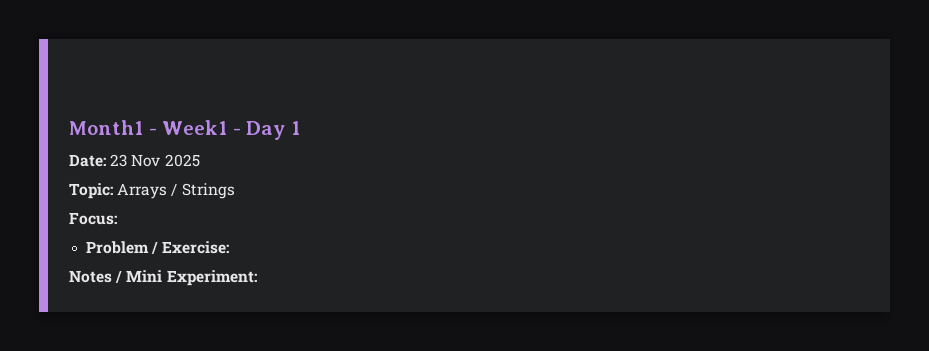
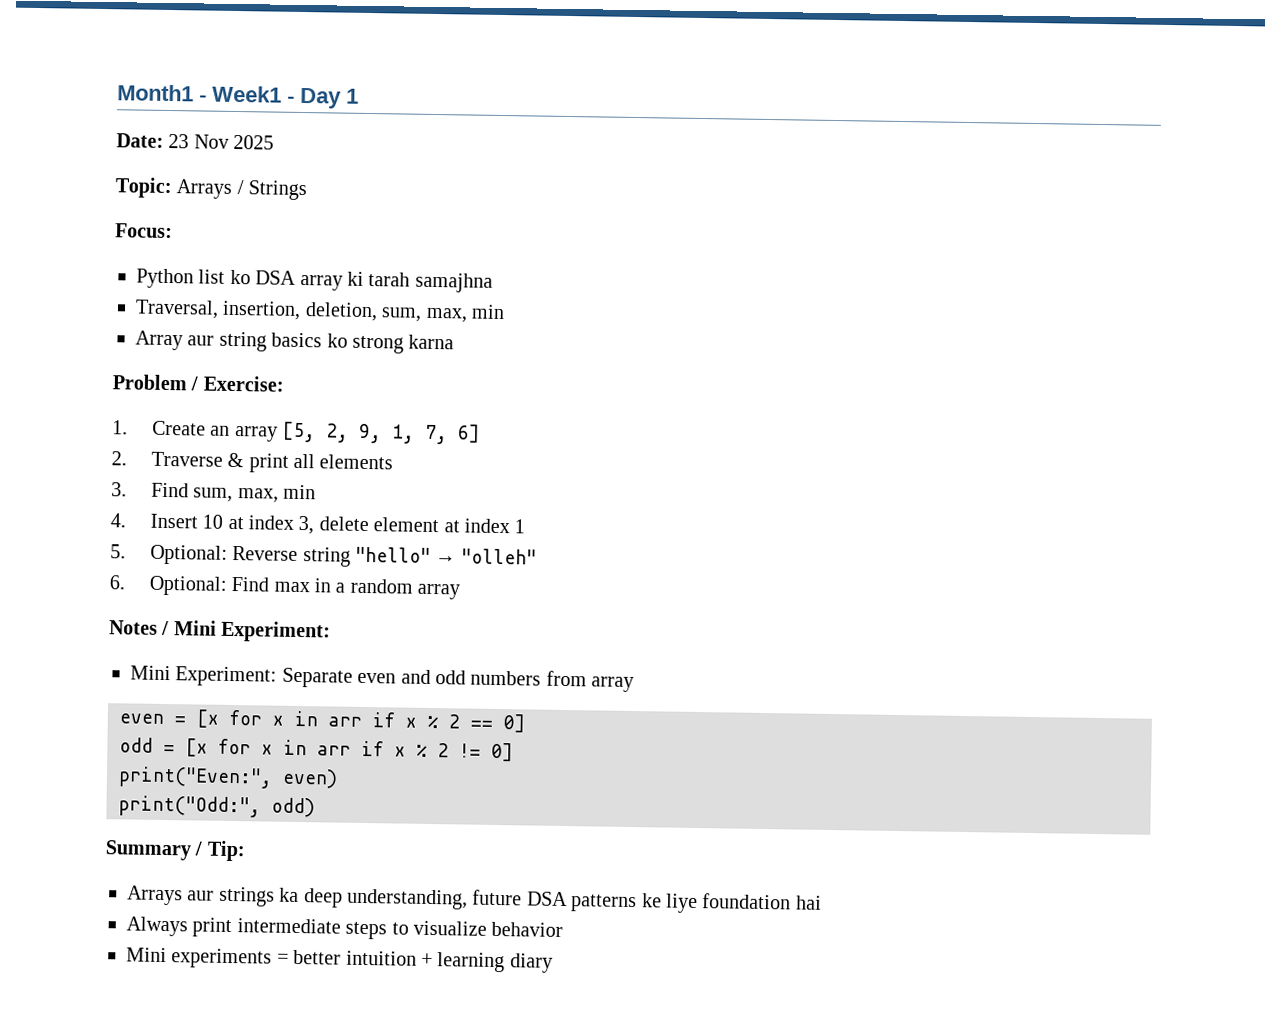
[86,241,230,254] [69,270,257,286] Problem / Exercise: // Notes / Mini Experiment: -> [136,268,493,293] [135,299,505,323] [135,330,455,354] [112,374,284,392] [112,420,481,445] [111,451,394,473] [111,482,317,503] [110,513,526,535] [110,544,537,567] [109,575,461,600] [109,620,332,643] [130,665,635,693] [119,709,525,733] [119,737,513,762] [118,766,338,789] [118,795,315,818] [105,840,246,862] [127,885,822,914] [126,916,564,940] [126,947,553,973] Python list ko DSA array ki tarah samajhna // Traversal, insertion, deletion, sum, max, min // Array aur string basics ko strong karna // Problem / Exercise: // 1. Create an array [5, 2, 9, 1, 7, 6] // 2. Traverse & print all elements // 3. Find sum, max, min // 4. Insert 10 at index 3, delete element at index 1 // 5. Optional: Reverse string "hello" → "olleh" // 6. Optional: Find max in a random array // Notes / Mini Experiment: // Mini Experiment: Separate even and odd numbers from array // even = [x for x in arr if x % 2 == 0] // odd = [x for x in arr if x % 2 != 0] // print("Even:", even) // print("Odd:", odd) // Summary / Tip: // Arrays aur strings ka deep understanding, future DSA patterns ke liye foundation hai // Always print intermediate steps to visualize behavior // Mini experiments = better intuition + learning diary

